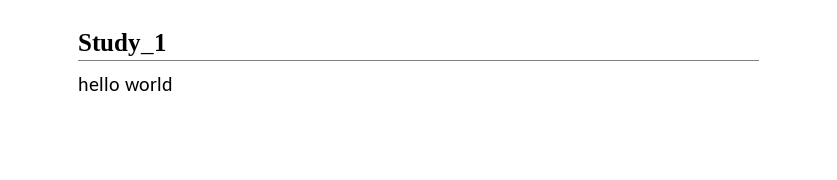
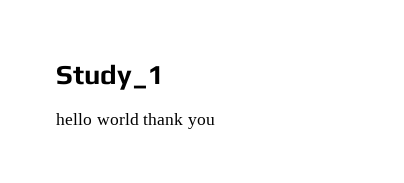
(174, 84) none -> [143,113,216,129] thank you

